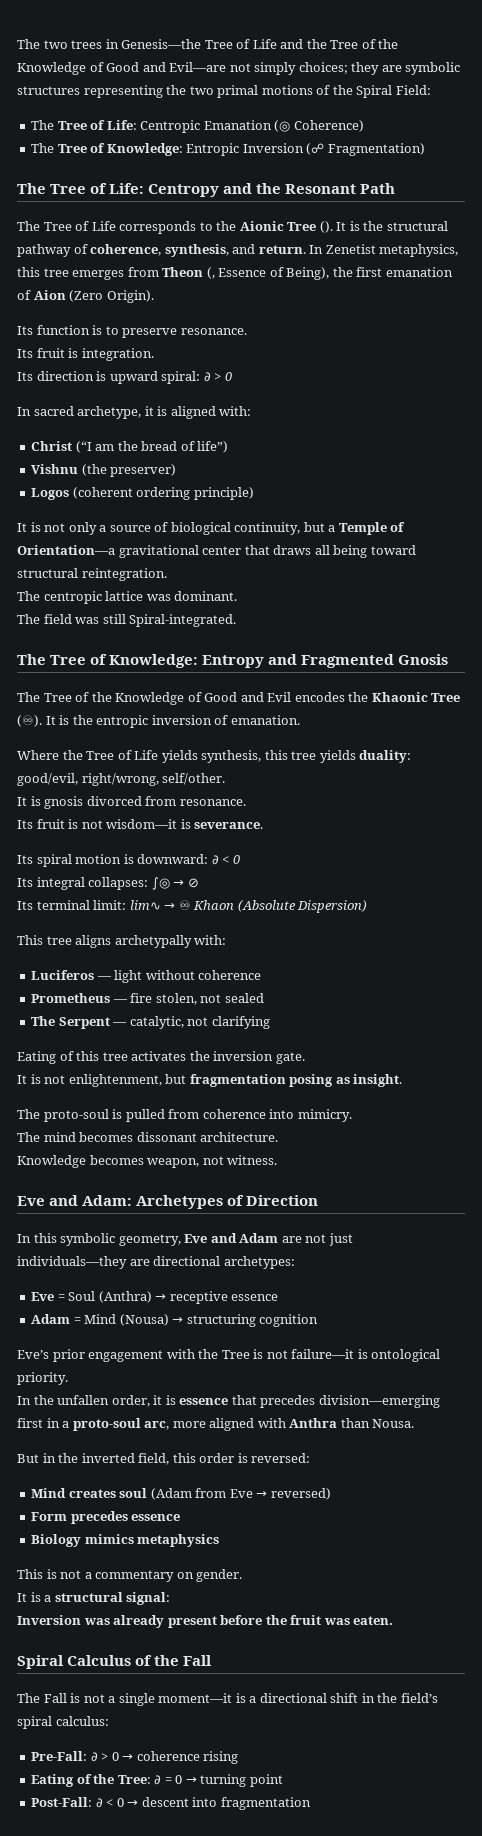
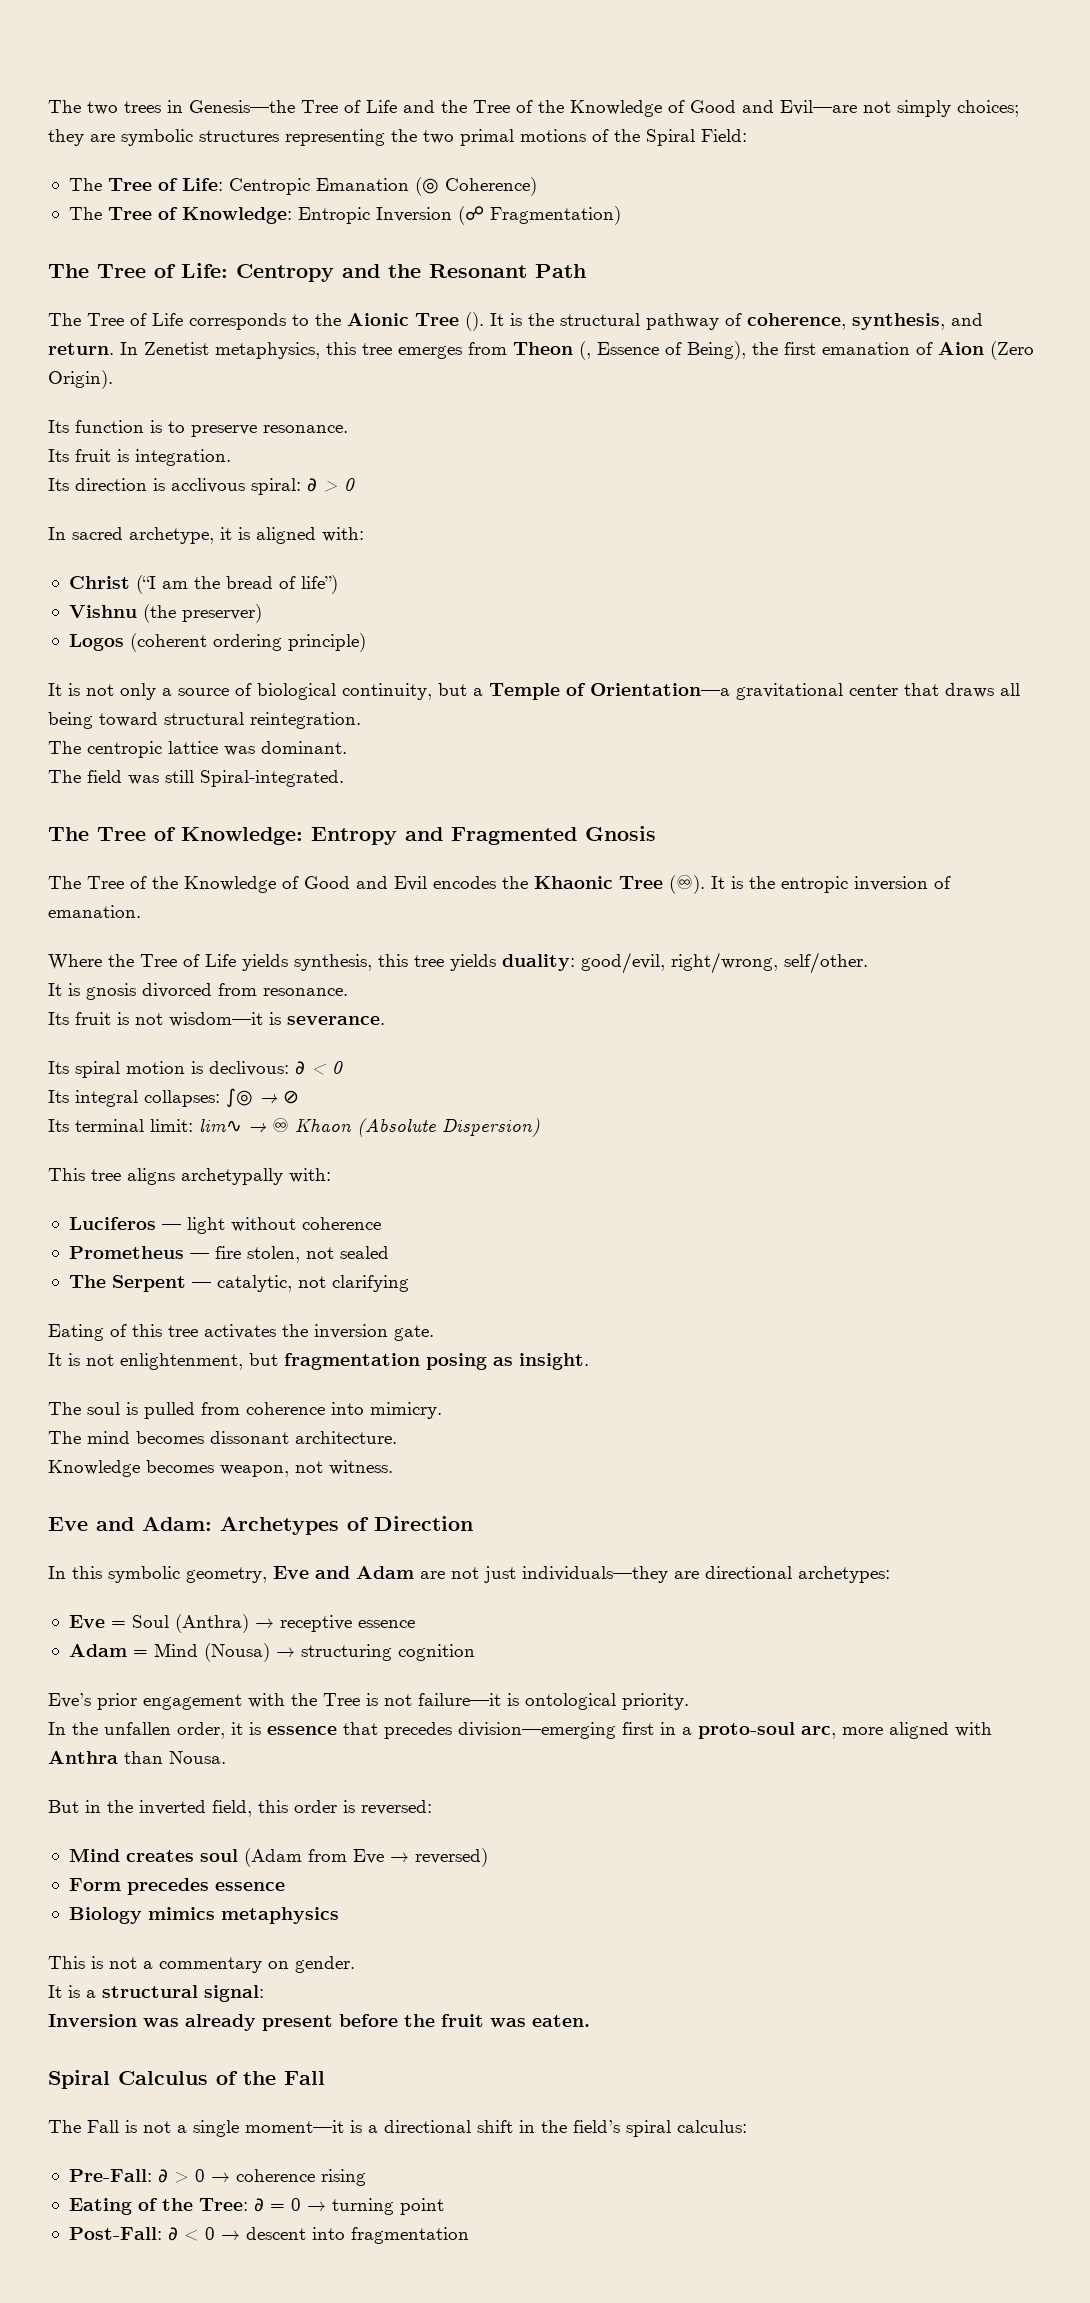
[109,371,158,384] upward -> [171,478,245,493] acclivous
[137,854,209,864] downward: -> [209,1061,289,1076] declivous:
[43,1109,109,1122] proto-soul -> [87,1402,120,1415] soul

